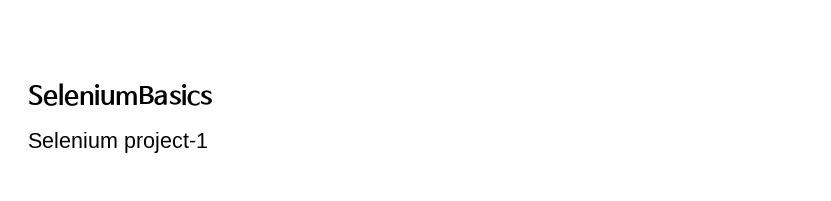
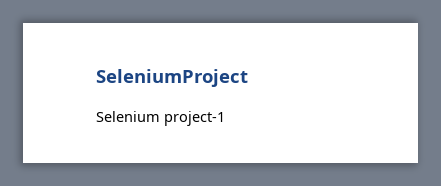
[28,83,212,106] SeleniumBasics -> [96,69,248,87] SeleniumProject

